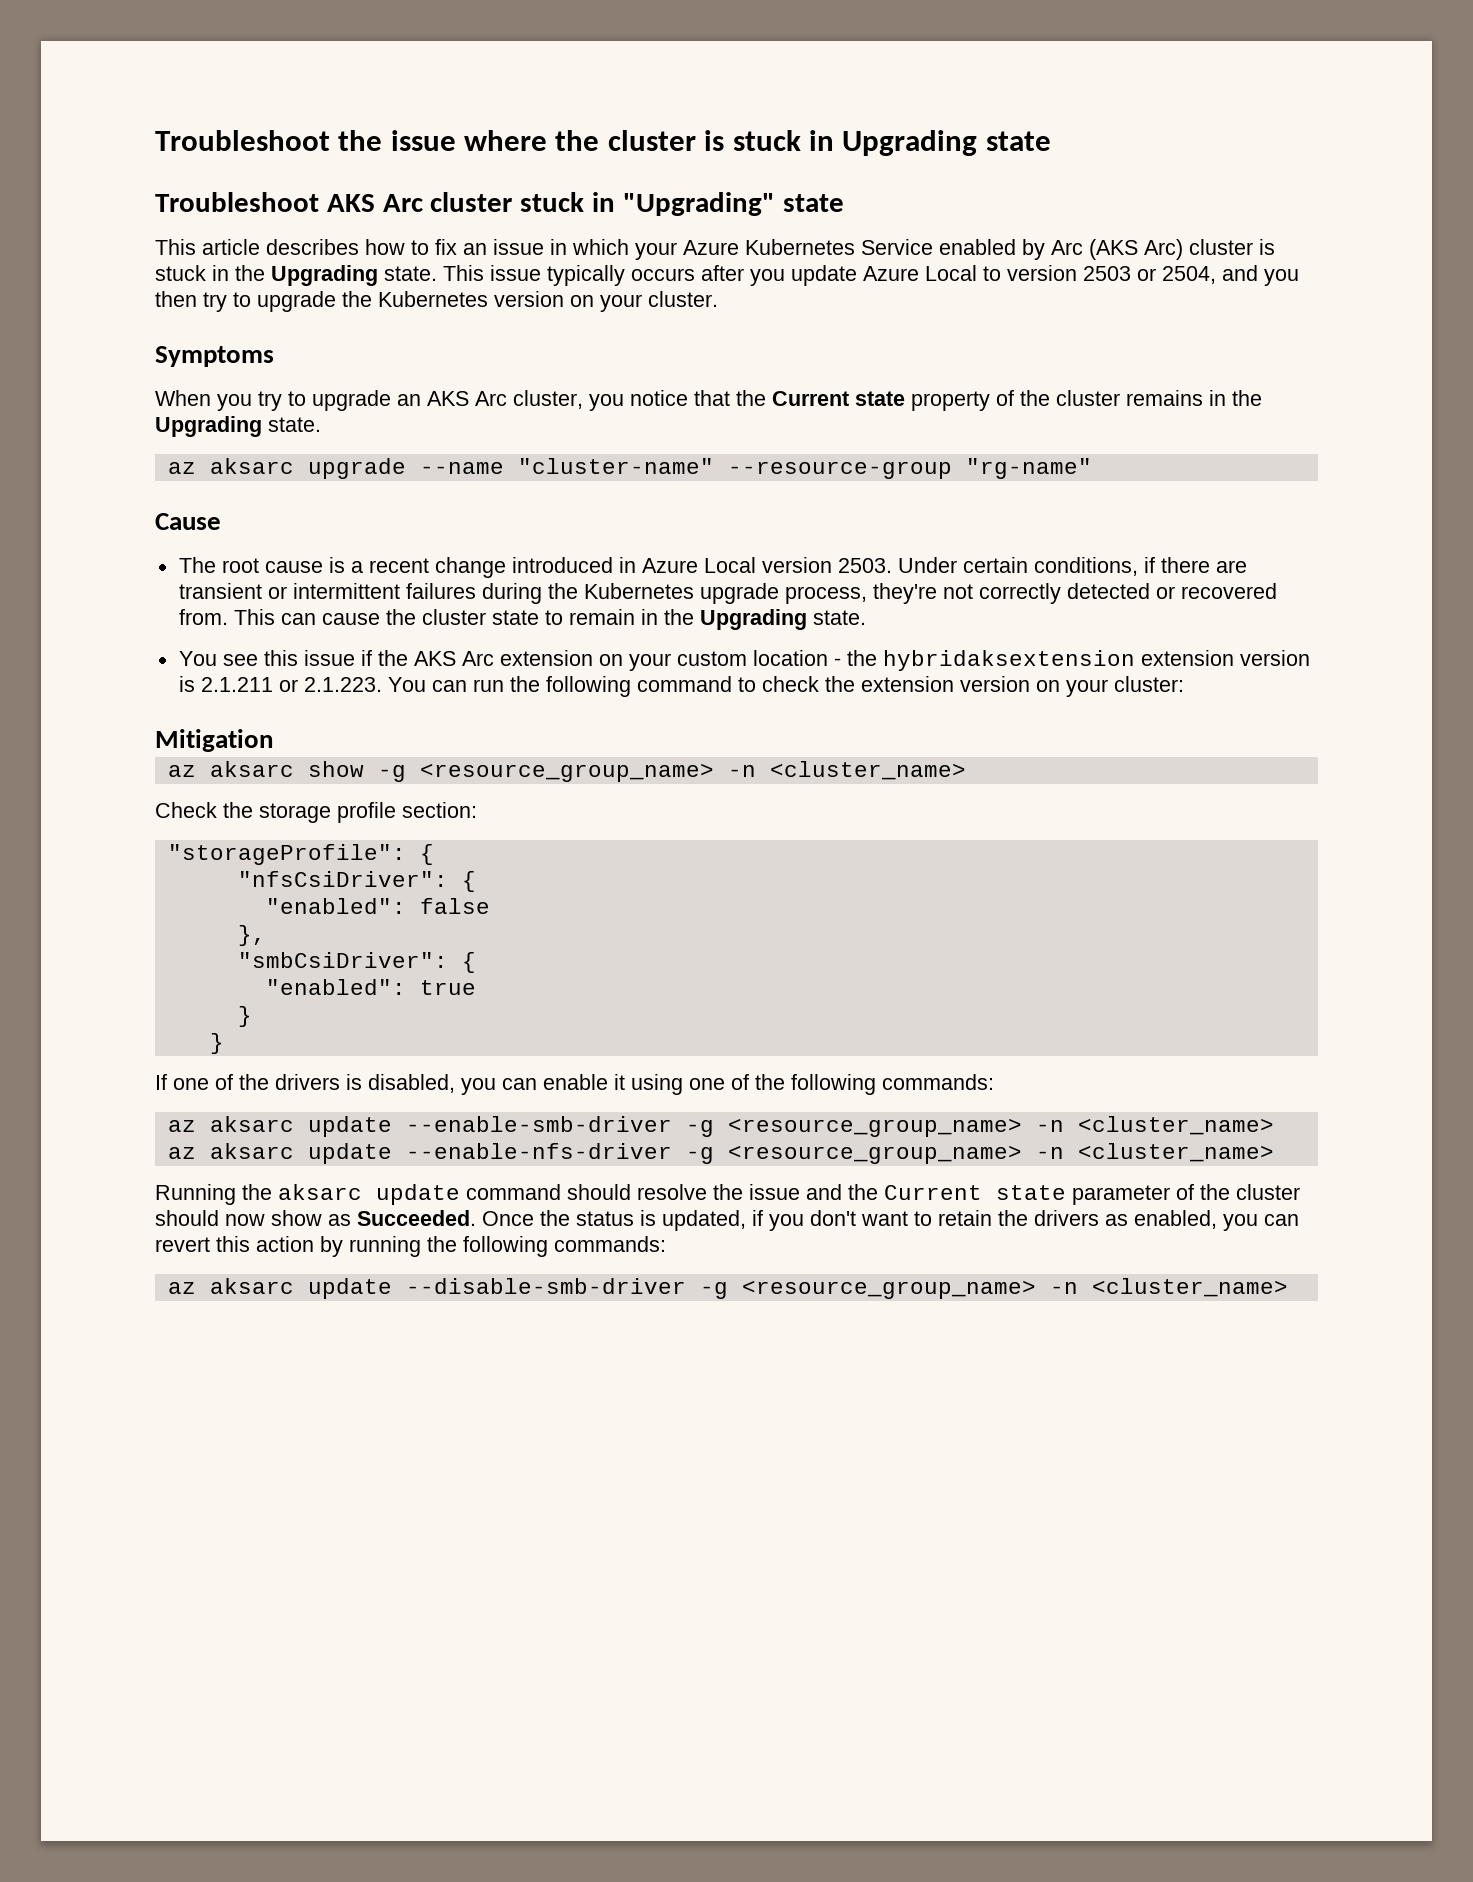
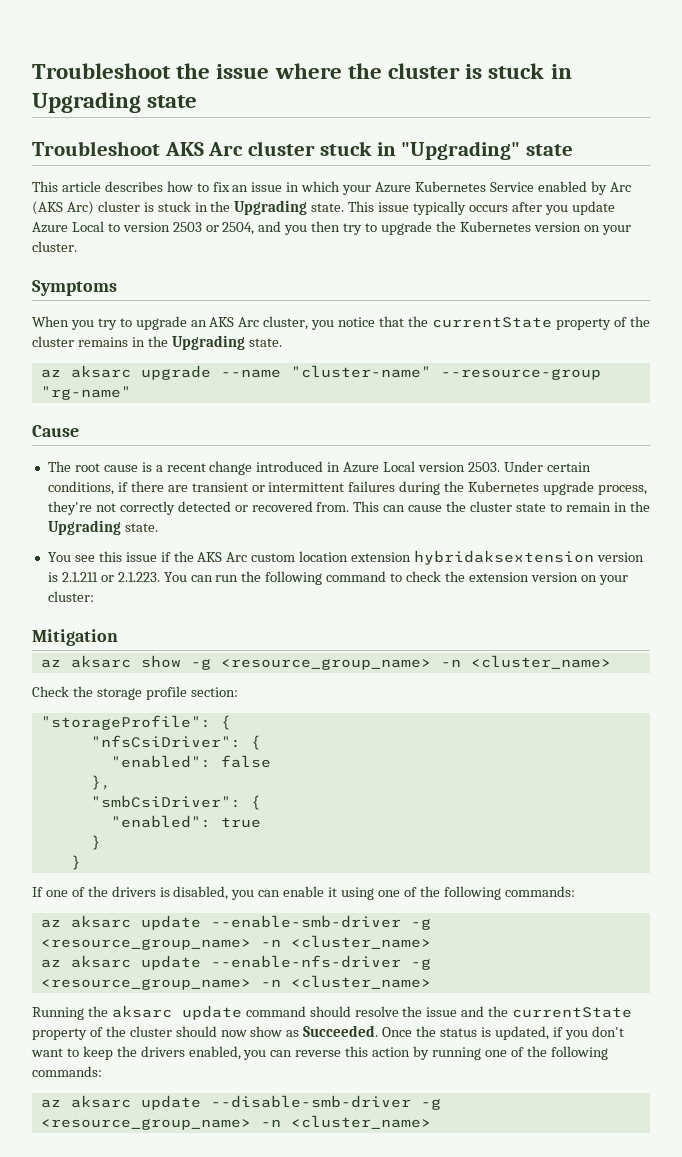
[772,391,905,406] Current state -> [431,317,552,328] currentState
[499,650,1234,671] extension on your custom location - the hybridaksextension extension -> [251,550,595,565] custom location extension hybridaksextension
[884,1185,1170,1205] Current state parameter -> [512,1007,633,1018] [32,1028,87,1040] currentState property
[938,1210,1128,1226] retain the drivers as -> [82,1046,185,1060] keep the drivers
[155,1237,210,1252] revert -> [295,1050,342,1057] reverse
(421, 1246) none -> [484,1047,524,1057] one of

